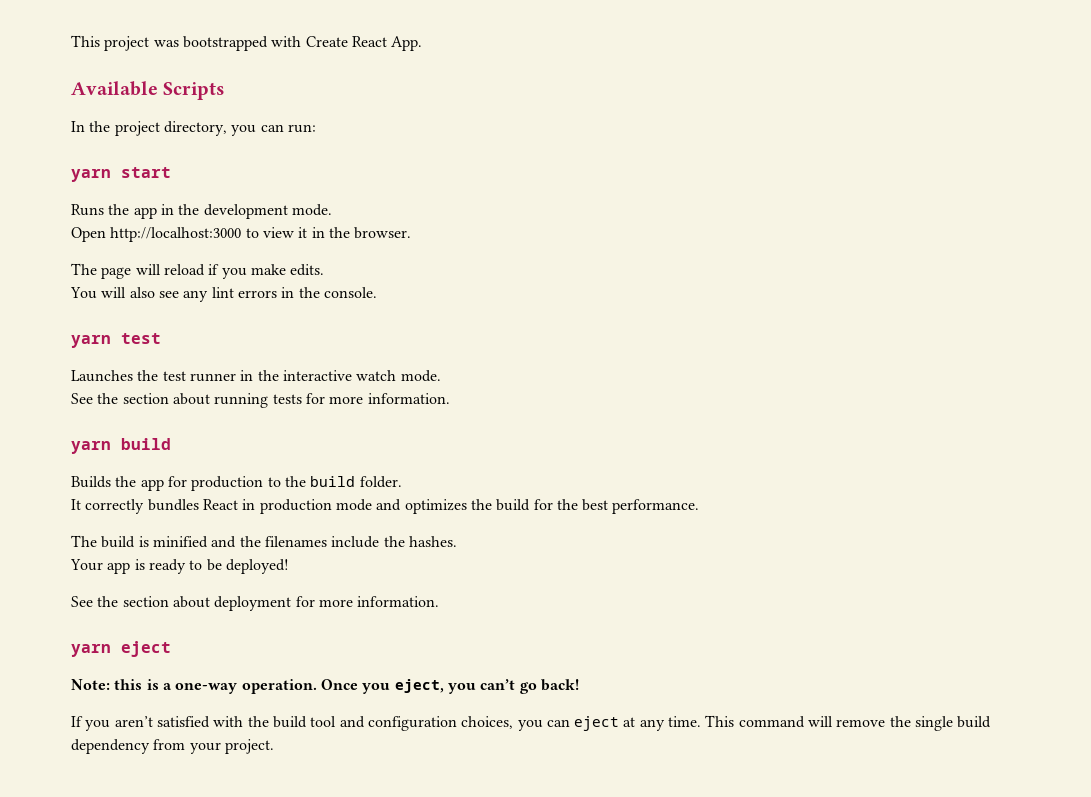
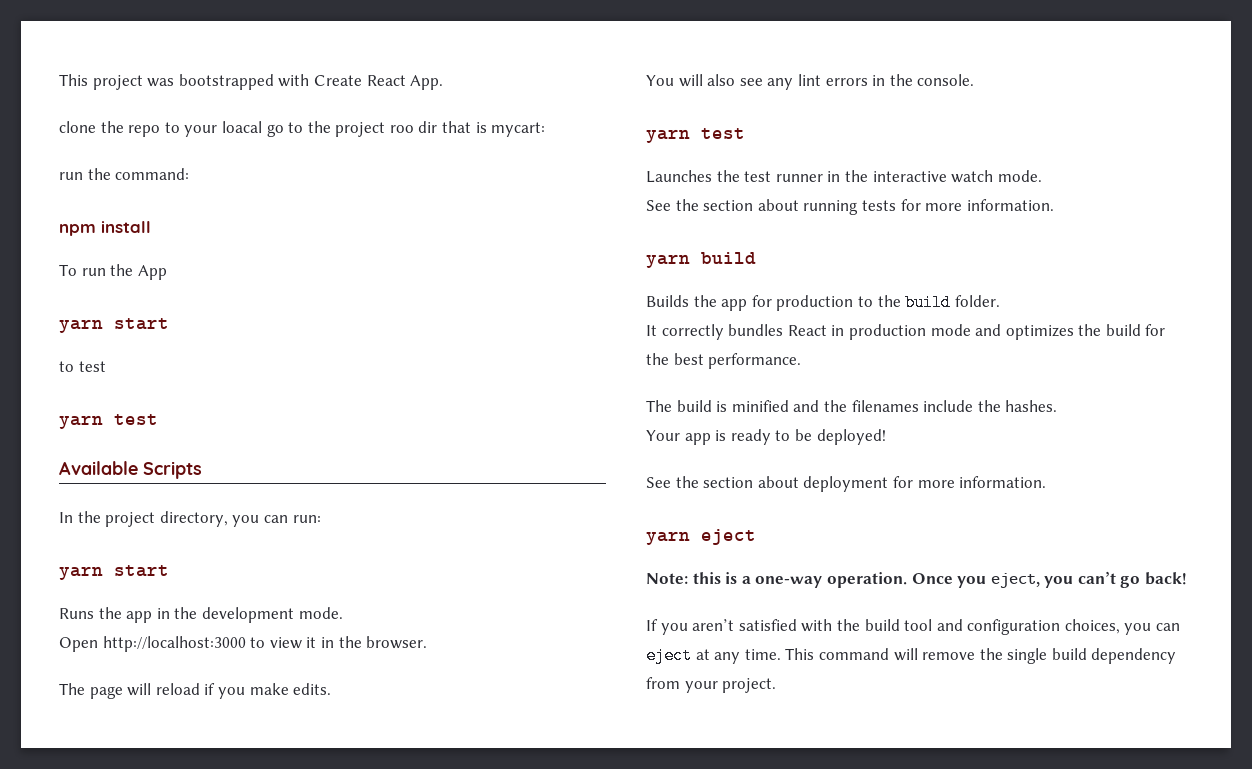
(423, 43) none -> [59,121,546,137] [59,168,190,180] [59,221,151,236] [59,264,167,280] [59,318,169,333] [59,361,106,372] [59,414,158,429] // clone the repo to your loacal go to the project roo dir that is mycart: // run the command: // npm install // To run the App // yarn start // to test // yarn test

